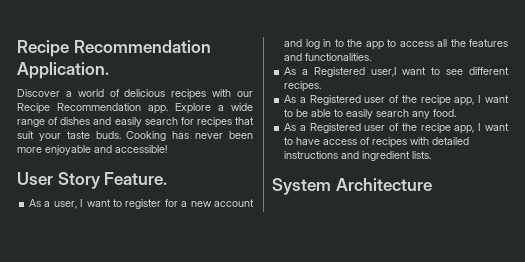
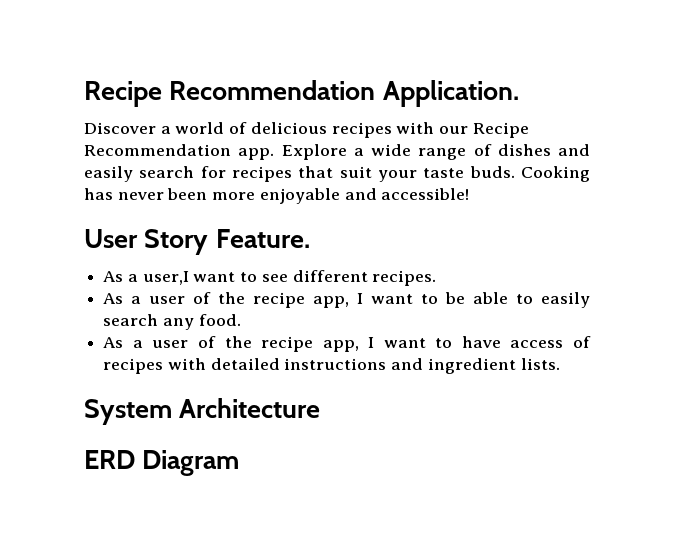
[53,199,254,209] [284,39,508,50] [284,53,372,61] [284,67,365,77] user, I want to register for a new account and log in to the app to access all the features and functionalities. // As a Registered -> (138, 278) none
[309,95,361,105] Registered -> (142, 300) none
[309,123,361,133] Registered -> (143, 344) none
(432, 184) none -> [84,450,240,476] // ERD Diagram

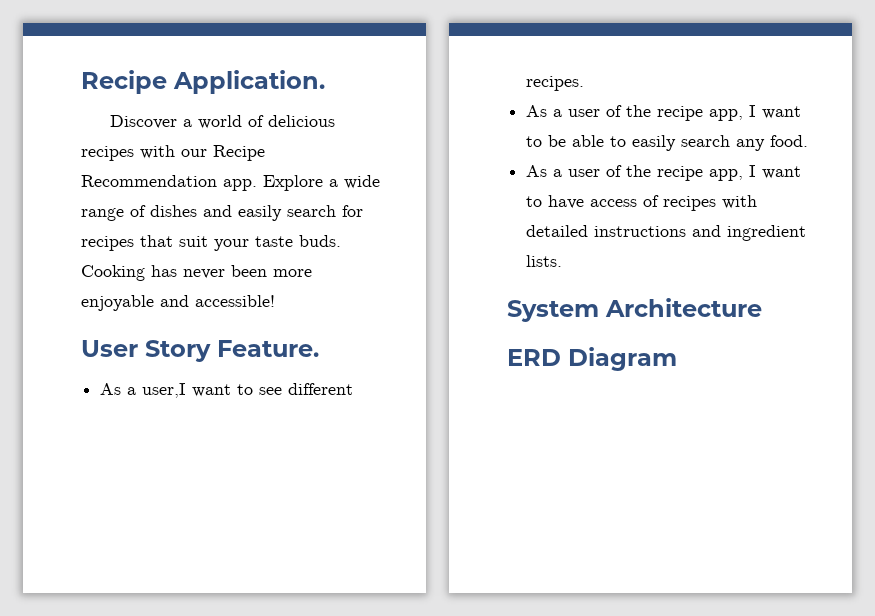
[84,80,376,107] Recipe Recommendation -> [81,70,167,94] Recipe

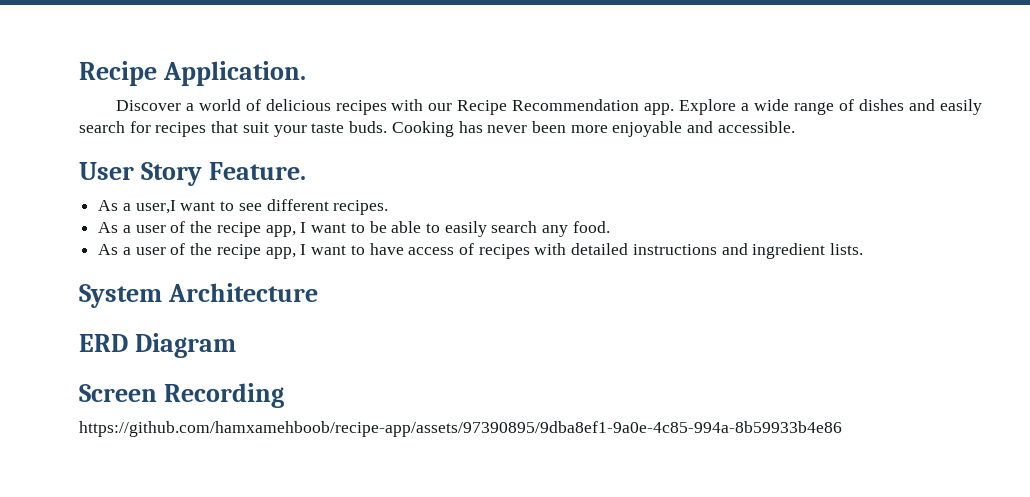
[195,295,275,307] accessible! -> [717,121,795,133] accessible.
(677, 359) none -> [79,383,285,408] [79,421,842,437] // Screen Recording // https://github.com/hamxamehboob/recipe-app/assets/97390895/9dba8ef1-9a0e-4c85-994a-8b59933b4e86

